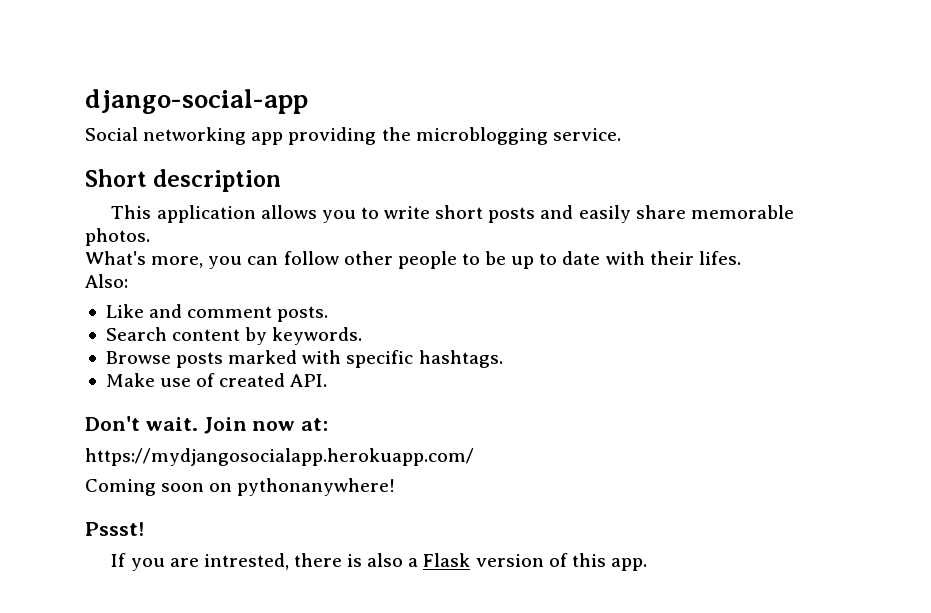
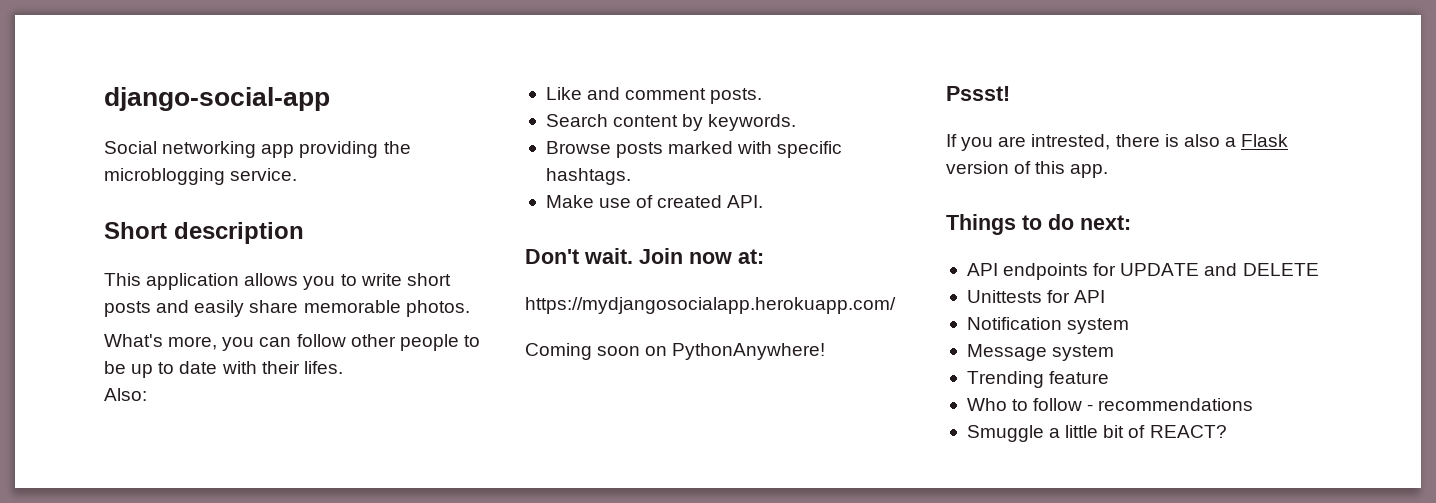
[237,478,396,496] pythonanywhere! -> [672,343,826,360] PythonAnywhere!
(647, 564) none -> [946,214,1131,235] [966,263,1319,280] [966,290,1106,303] [966,317,1130,334] [966,344,1115,361] [966,371,1110,388] [966,398,1254,411] [966,425,1227,442] // Things to do next: // API endpoints for UPDATE and DELETE // Unittests for API // Notification system // Message system // Trending feature // Who to follow - recommendations // Smuggle a little bit of REACT?

